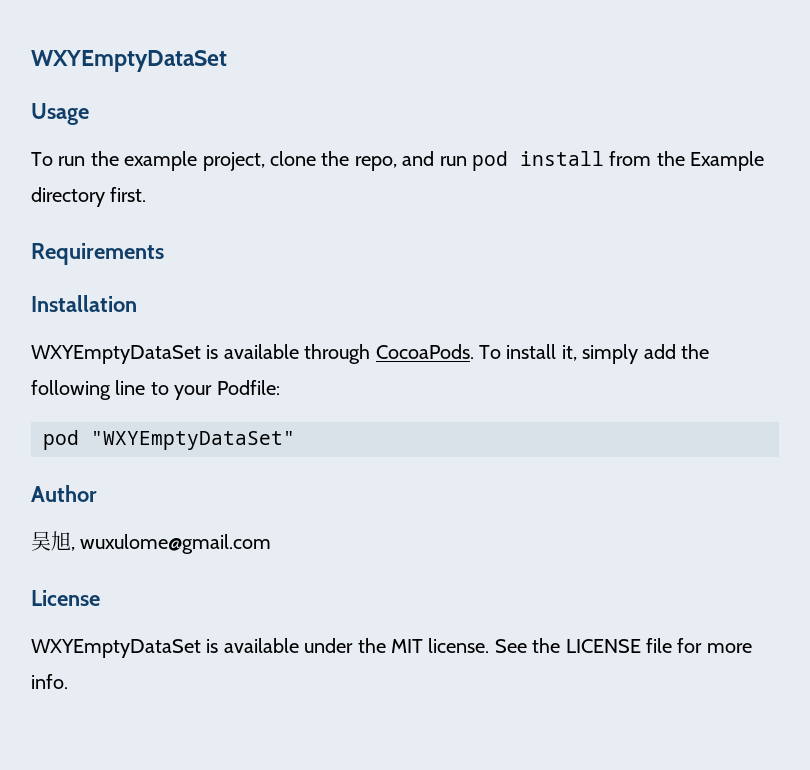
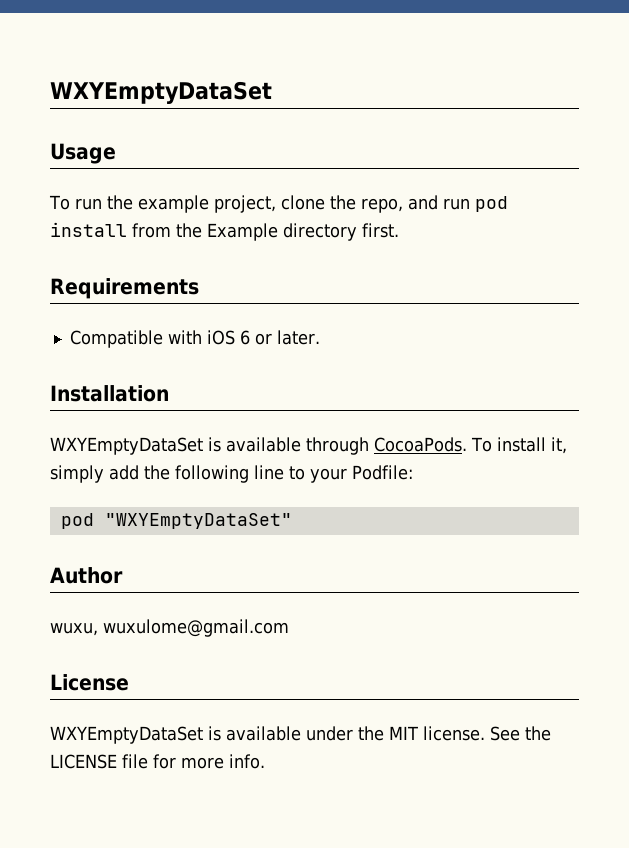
(164, 254) none -> [69,330,320,348] // Compatible with iOS 6 or later.
[31,531,75,551] 吴旭, -> [50,622,98,636] wuxu,

